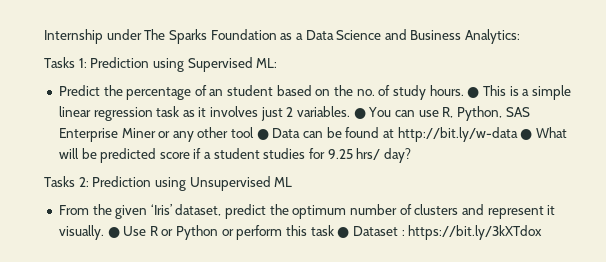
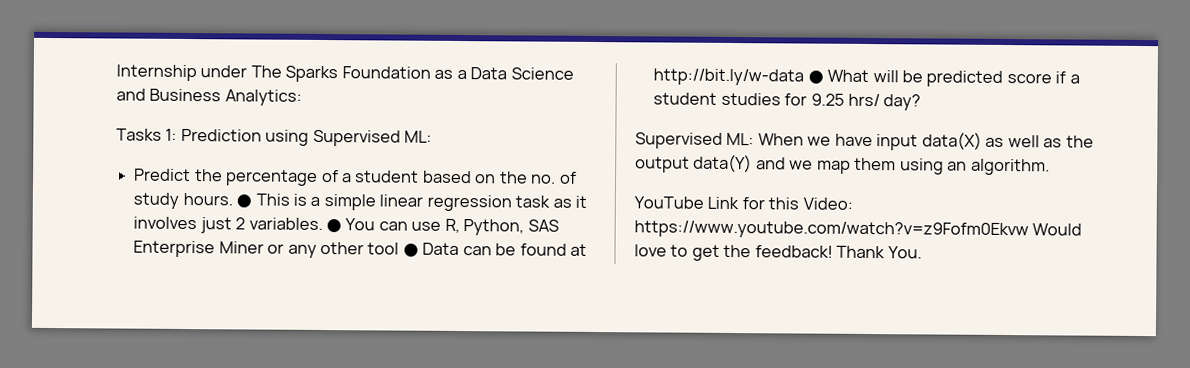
[209,89,224,96] an -> [341,173,352,183] a
[44,176,293,191] [58,204,556,219] [58,225,543,240] Tasks 2: Prediction using Unsupervised ML // From the given ‘Iris’ dataset, predict the optimum number of clusters and represent it visually. ● Use R or Python or perform this task ● Dataset : https://bit.ly/3kXTdox -> [635,132,1094,151] [635,154,1050,176] [634,196,853,210] [634,220,1083,240] [634,244,922,261] Supervised ML: When we have input data(X) as well as the output data(Y) and we map them using an algorithm. // YouTube Link for this Video: https://www.youtube.com/watch?v=z9Fofm0Ekvw Would love to get the feedback! Thank You.

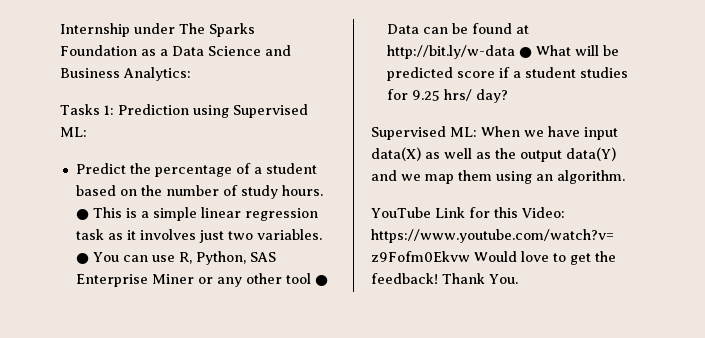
[531,174,557,184] no. -> [165,185,219,196] number
[235,217,246,230] 2 -> [227,231,253,240] two

